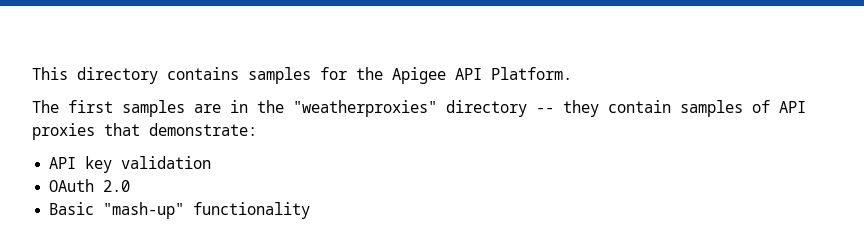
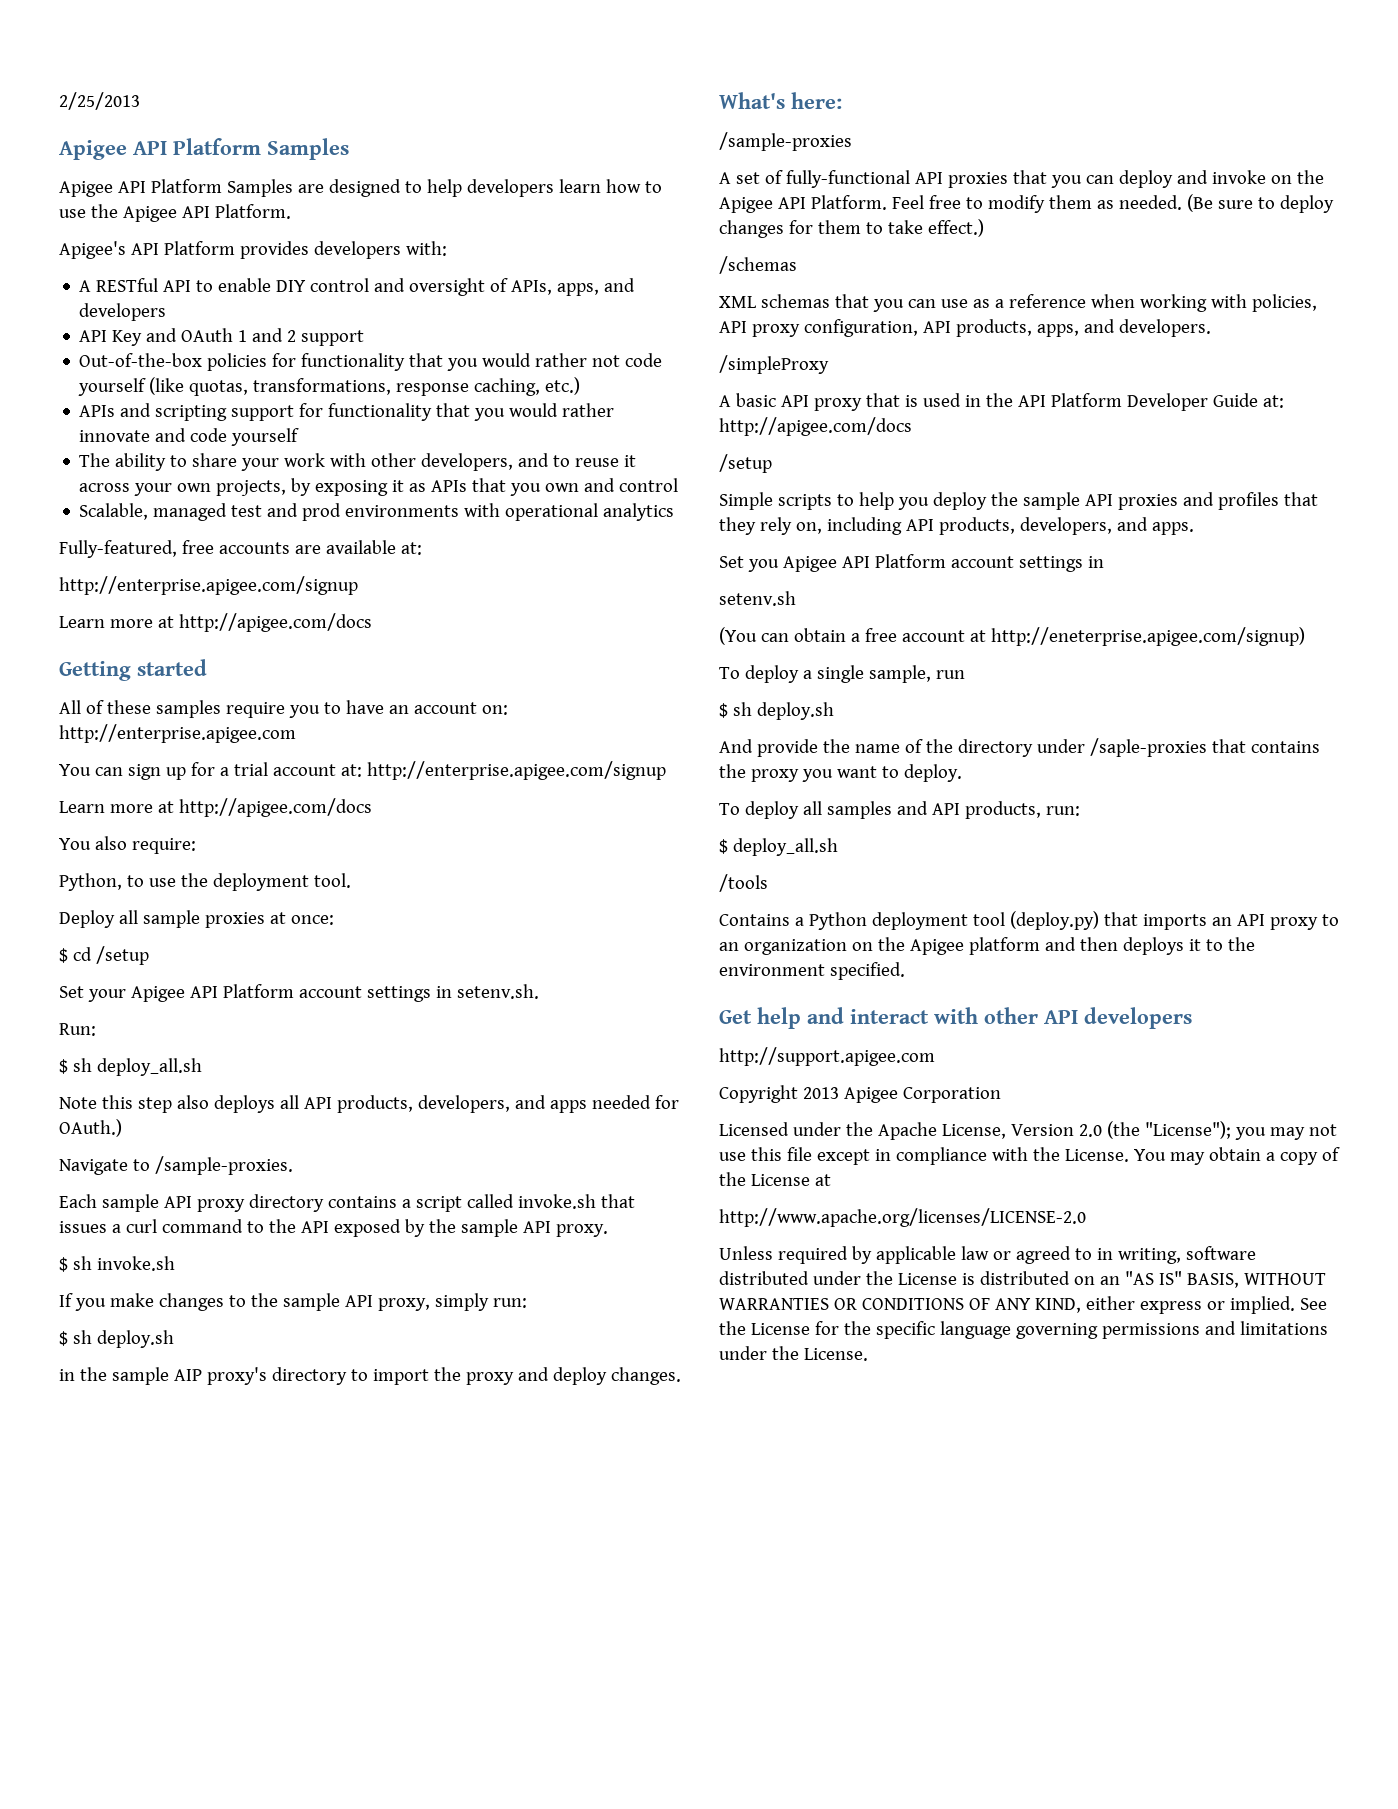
[32,67,572,84] [32,100,806,117] [32,123,257,140] [49,156,212,173] [49,179,131,192] [49,202,311,219] This directory contains samples for the Apigee API Platform. // The first samples are in the "weatherproxies" directory -- they contain samples of API proxies that demonstrate: // API key validation // OAuth 2.0 // Basic "mash-up" functionality -> [59,92,140,110] [59,138,349,160] [59,179,662,197] [59,204,291,222] [59,241,447,259] [79,278,636,296] [79,303,167,321] [79,328,365,346] [79,353,663,371] [78,377,581,396] [79,403,615,421] [79,428,300,446] [79,453,637,471] [79,478,679,496] [79,503,675,521] [59,540,422,558] [59,576,358,595] [59,613,372,632] [59,659,207,681] [59,700,508,718] [59,724,296,743] [59,761,666,780] [59,798,372,817] [59,836,196,854] [59,873,351,891] [59,910,334,928] [59,946,149,965] [59,984,539,1002] [59,1023,96,1036] [59,1058,202,1076] [59,1095,679,1113] [59,1119,122,1137] [59,1156,293,1175] [59,1194,635,1212] [59,1219,608,1237] [59,1256,175,1272] [59,1293,527,1311] [59,1330,174,1348] [59,1367,681,1385] [719,92,842,109] [719,132,852,151] [719,170,1324,188] [719,194,1334,213] [719,219,984,238] [719,256,797,274] [719,294,1317,312] [719,319,1211,337] [719,355,829,374] [719,393,1284,411] [719,417,912,436] [719,454,772,473] [719,492,1318,510] [719,517,1194,535] [719,554,1104,572] [719,591,796,606] [719,627,1305,646] [719,665,965,683] [719,702,834,720] [719,738,1320,757] [719,764,962,782] [719,801,1080,819] [719,838,838,856] [719,874,768,892] [719,911,1339,930] [719,937,1255,955] [719,962,905,980] [719,1007,1192,1029] [719,1047,935,1066] [719,1085,1001,1103] [719,1121,1337,1140] [719,1147,1340,1165] [719,1172,831,1186] [719,1208,1086,1227] [719,1246,1256,1264] [719,1271,1326,1288] [719,1296,1327,1314] [719,1321,1328,1339] [719,1346,868,1361] 2/25/2013 // Apigee API Platform Samples // Apigee API Platform Samples are designed to help developers learn how to use the Apigee API Platform. // Apigee's API Platform provides developers with: // A RESTful API to enable DIY control and oversight of APIs, apps, and developers // API Key and OAuth 1 and 2 support // Out-of-the-box policies for functionality that you would rather not code yourself (like quotas, transformations, response caching, etc.) // APIs and scripting support for functionality that you would rather innovate and code yourself // The ability to share your work with other developers, and to reuse it across your own projects, by exposing it as APIs that you own and control // Scalable, managed test and prod environments with operational analytics // Fully-featured, free accounts are available at: // http://enterprise.apigee.com/signup // Learn more at http://apigee.com/docs // Getting started // All of these samples require you to have an account on: http://enterprise.apigee.com // You can sign up for a trial account at: http://enterprise.apigee.com/signup // Learn more at http://apigee.com/docs // You also require: // Python, to use the deployment tool. // Deploy all sample proxies at once: // $ cd /setup // Set your Apigee API Platform account settings in setenv.sh. // Run: // $ sh deploy_all.sh // Note this step also deploys all API products, developers, and apps needed for OAuth.) // Navigate to /sample-proxies. // Each sample API proxy directory contains a script called invoke.sh that issues a curl command to the API exposed by the sample API proxy. // $ sh invoke.sh // If you make changes to the sample API proxy, simply run: // $ sh deploy.sh // in the sample AIP proxy's directory to import the proxy and deploy changes. // What's here: // /sample-proxies // A set of fully-functional API proxies that you can deploy and invoke on the Apigee API Platform. Feel free to modify them as needed. (Be sure to deploy changes for them to take effect.) // /schemas // XML schemas that you can use as a reference when working with policies, API proxy configuration, API products, apps, and developers. // /simpleProxy // A basic API proxy that is used in the API Platform Developer Guide at: http://apigee.com/docs // /setup // Simple scripts to help you deploy the sample API proxies and profiles that they rely on, including API products, developers, and apps. // Set you Apigee API Platform account settings in // setenv.sh // (You can obtain a free account at http://eneterprise.apigee.com/signup) // To deploy a single sample, run // $ sh deploy.sh // And provide the name of the directory under /saple-proxies that contains the proxy you want to deploy. // To deploy all samples and API products, run: // $ deploy_all.sh // /tools // Contains a Python deployment tool (deploy.py) that imports an API proxy to an organization on the Apigee platform and then deploys it to the environment specified. // Get help and interact with other API developers // http://support.apigee.com // Copyright 2013 Apigee Corporation // Licensed under the Apache License, Version 2.0 (the "License"); you may not use this file except in compliance with the License. You may obtain a copy of the License at // http://www.apache.org/licenses/LICENSE-2.0 // Unless required by applicable law or agreed to in writing, software distributed under the License is distributed on an "AS IS" BASIS, WITHOUT WARRANTIES OR CONDITIONS OF ANY KIND, either express or implied. See the License for the specific language governing permissions and limitations under the License.

